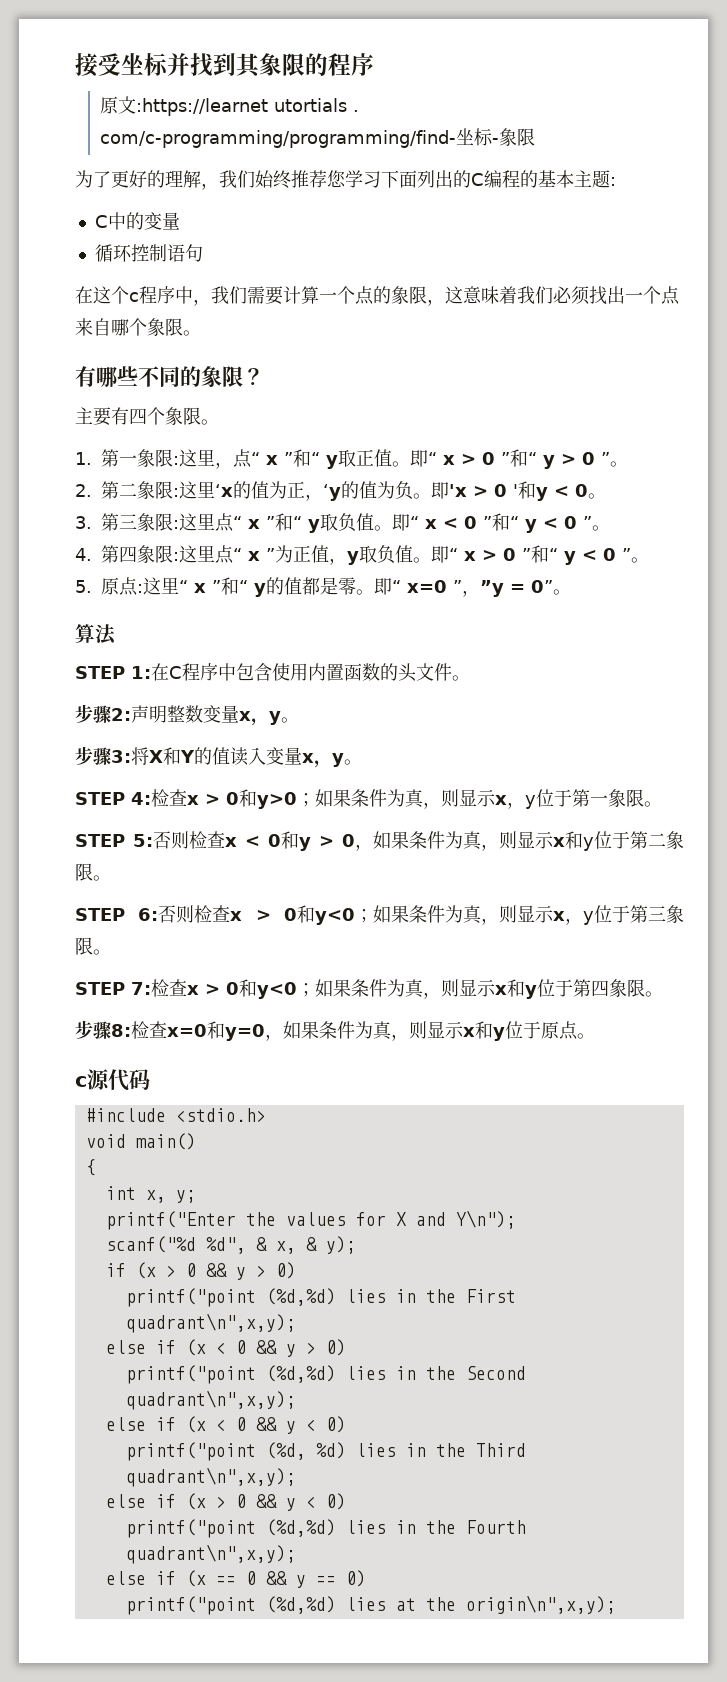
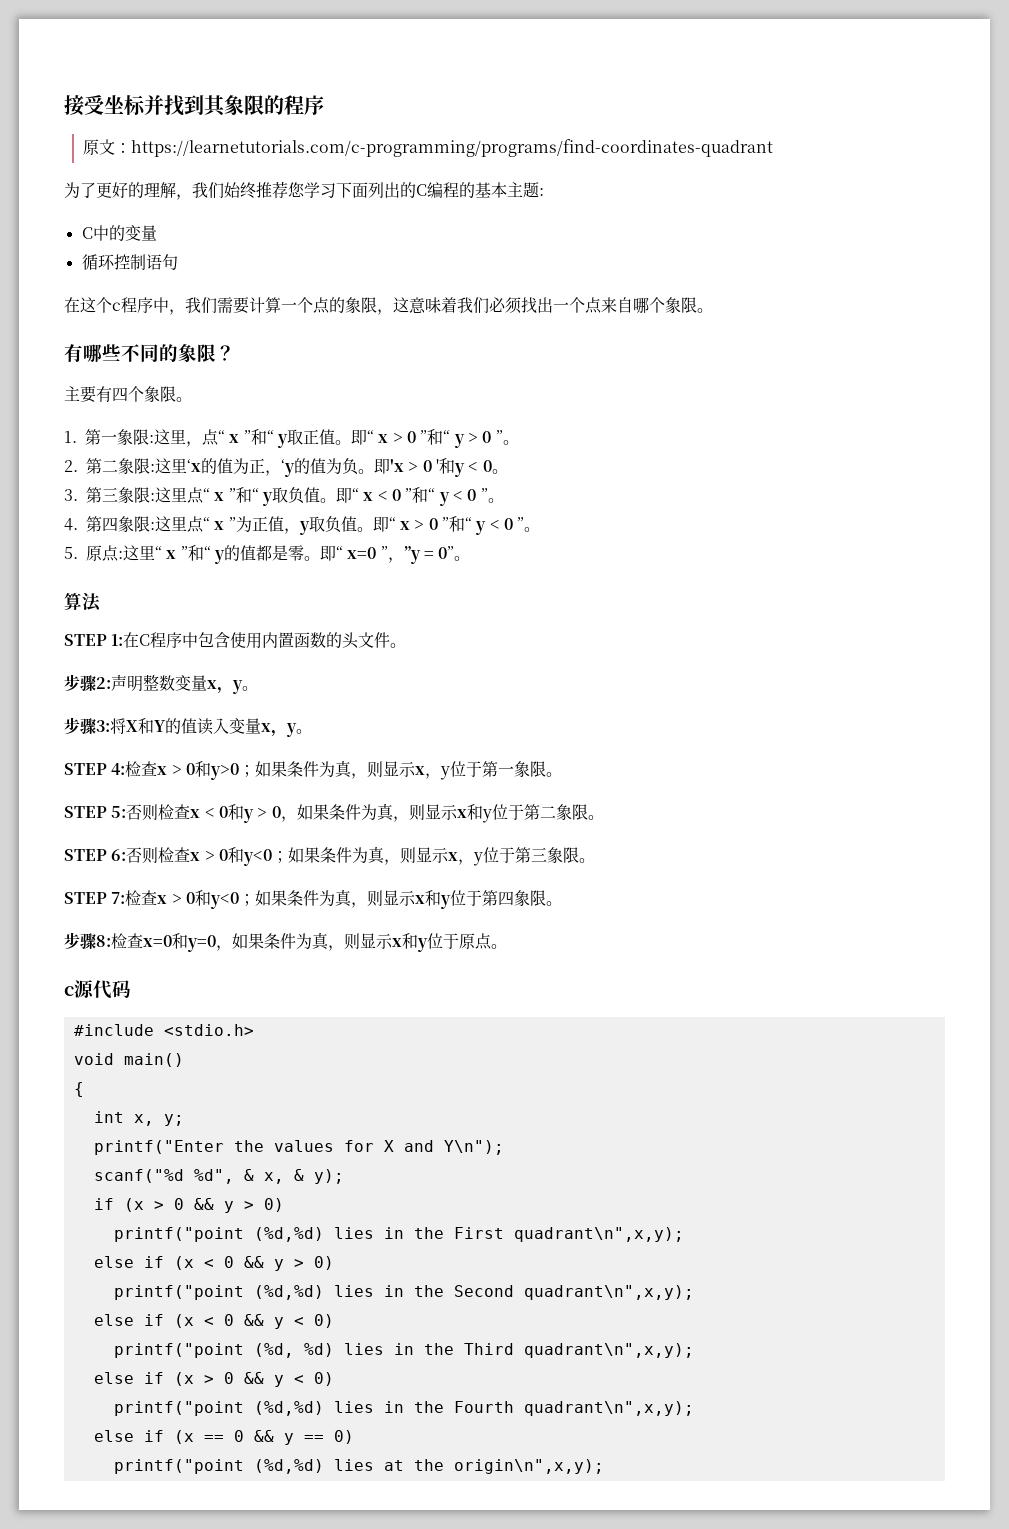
[136,98,360,116] [100,128,536,148] :https://learnet utortials . com/c-programming/programming/find-坐标-象限 -> [114,139,773,157] ：https://learnetutorials.com/c-programming/programs/find-coordinates-quadrant

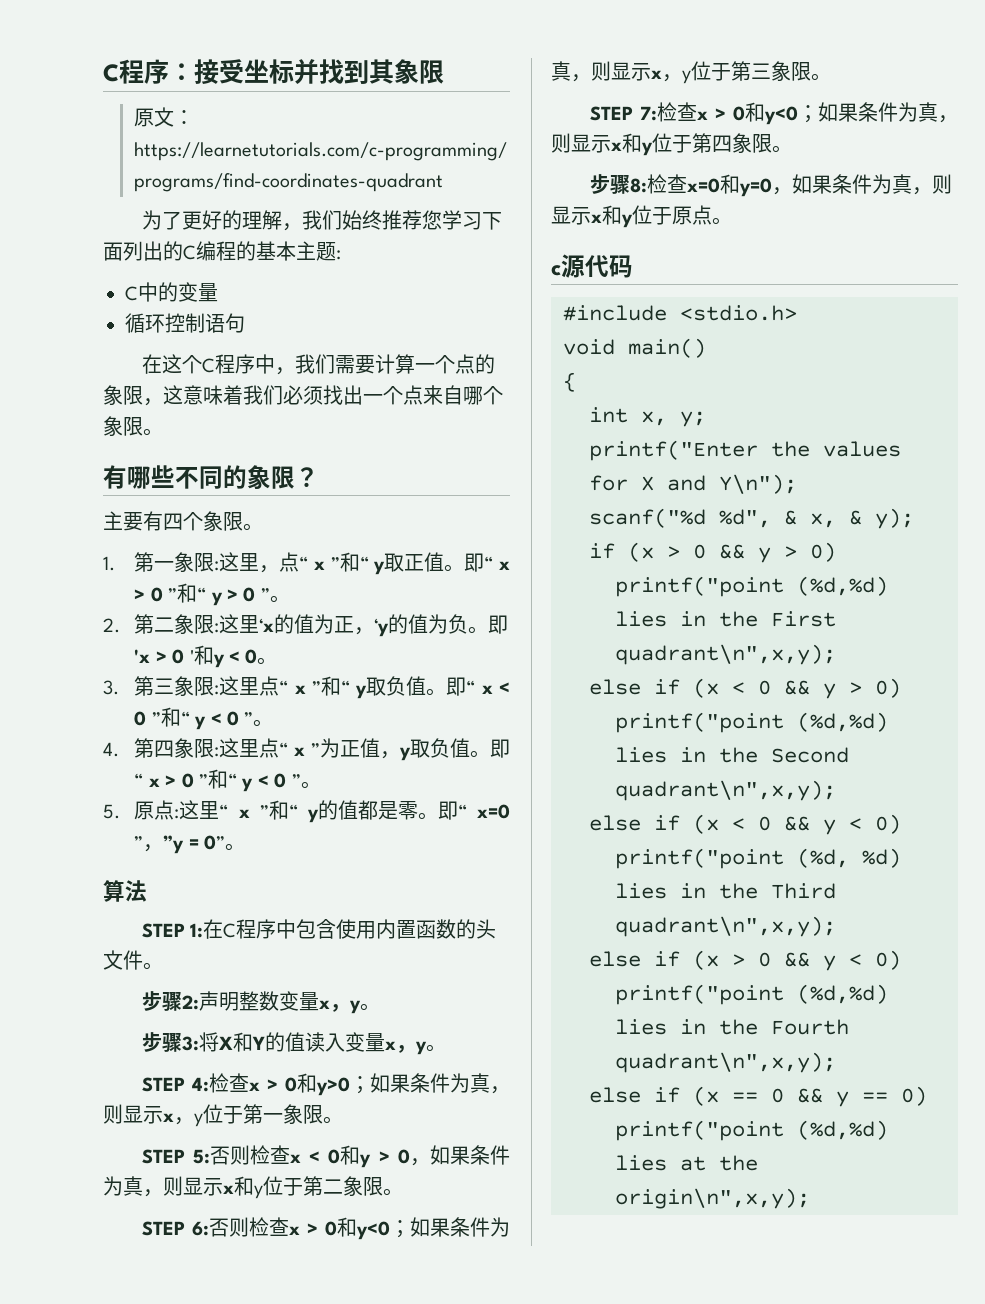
(64, 105) none -> [103,59,194,84] C程序：
[264,95,324,115] 的程序 -> (444, 72) none
[112,302,121,311] c -> [201,358,215,373] C

